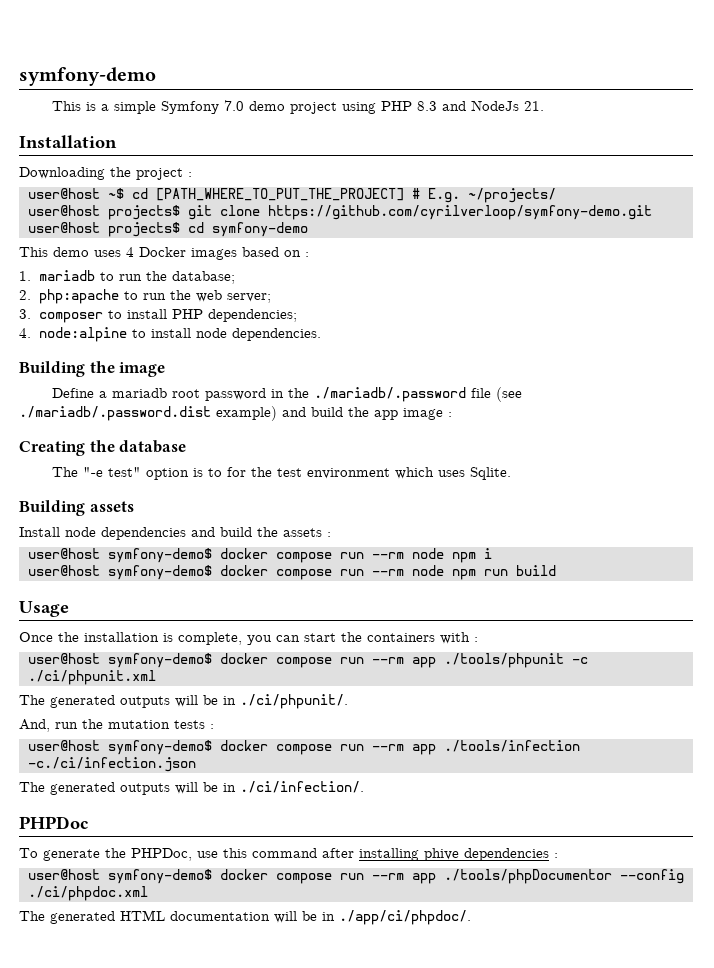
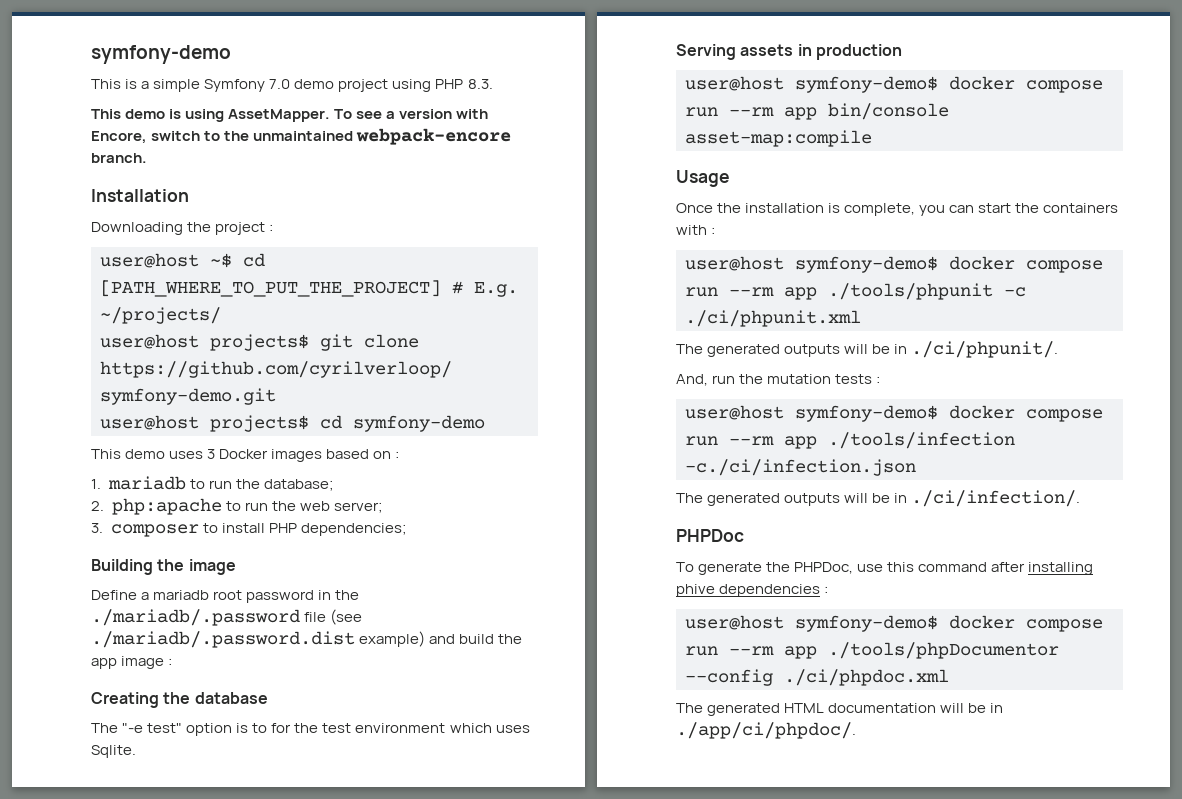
[416,100,544,111] 8.3 and NodeJs 21. -> [467,79,493,89] [91,109,489,122] [91,128,512,145] [91,153,147,163] 8.3. // This demo is using AssetMapper. To see a version with Encore, switch to the unmaintained webpack-encore branch.
[126,247,134,257] 4 -> [207,449,216,459] 3
[19,327,321,342] // 4. node:alpine to install node dependencies. -> (407, 529) none
[19,500,134,516] [19,527,331,540] [28,548,492,563] [28,565,556,580] Building assets // Install node dependencies and build the assets : // user@host symfony-demo$ docker compose run --rm node npm i // user@host symfony-demo$ docker compose run --rm node npm run build -> [676,44,902,60] [685,76,1103,93] [685,103,949,120] [685,130,872,147] Serving assets in production // user@host symfony-demo$ docker compose run --rm app bin/console asset-map:compile

